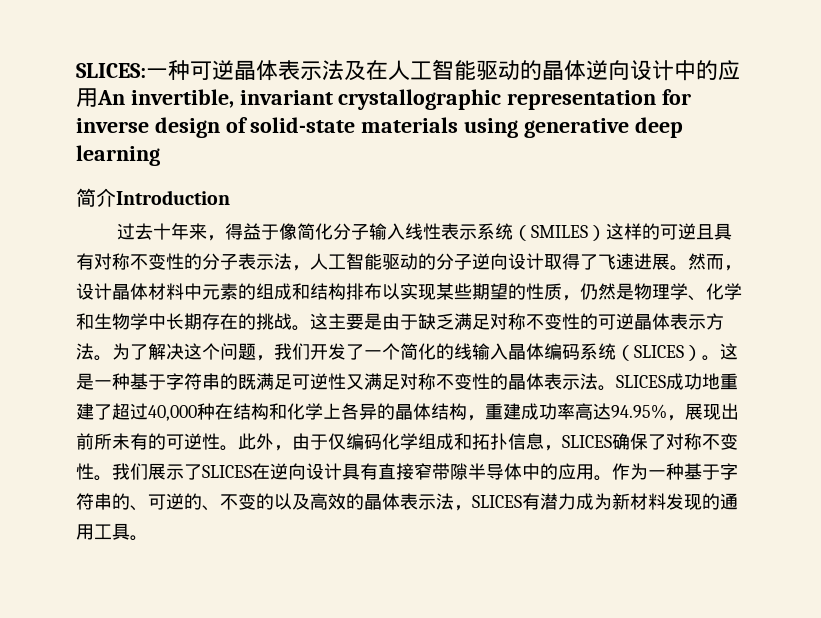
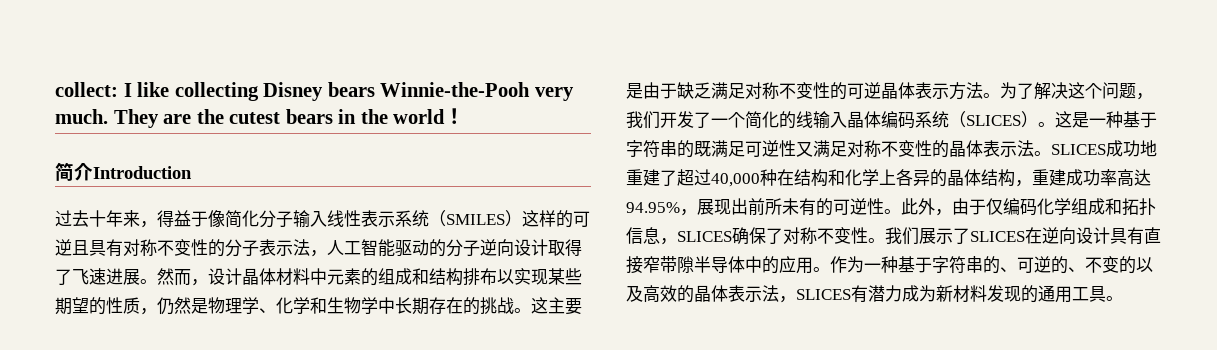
[76,59,740,81] [76,88,692,110] [76,117,683,138] [76,145,160,166] SLICES:一种可逆晶体表示法及在人工智能驱动的晶体逆向设计中的应用An invertible, invariant crystallographic representation for inverse design of solid-state materials using generative deep learning -> [55,82,574,101] [55,108,466,128] collect: I like collecting Disney bears Winnie-the-Pooh very much. They are the cutest bears in the world！

